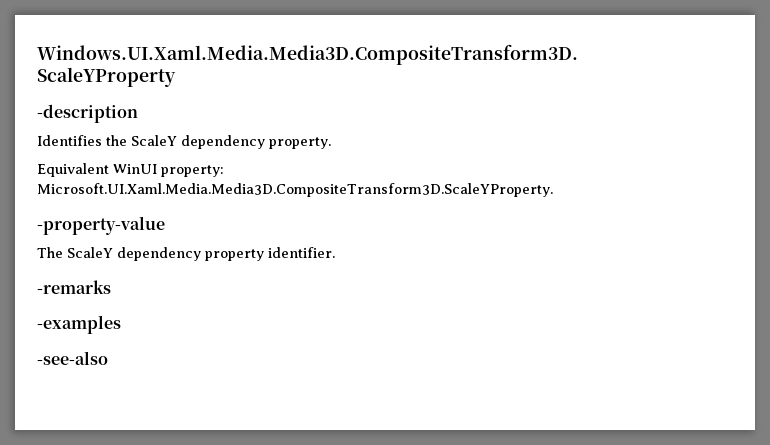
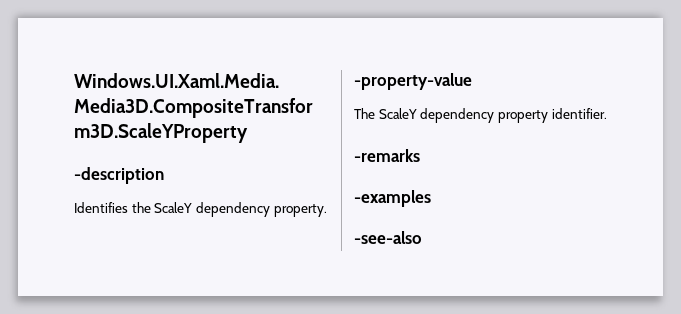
[37,163,224,177] [37,183,553,197] // Equivalent WinUI property: Microsoft.UI.Xaml.Media.Media3D.CompositeTransform3D.ScaleYProperty. -> (327, 210) none

